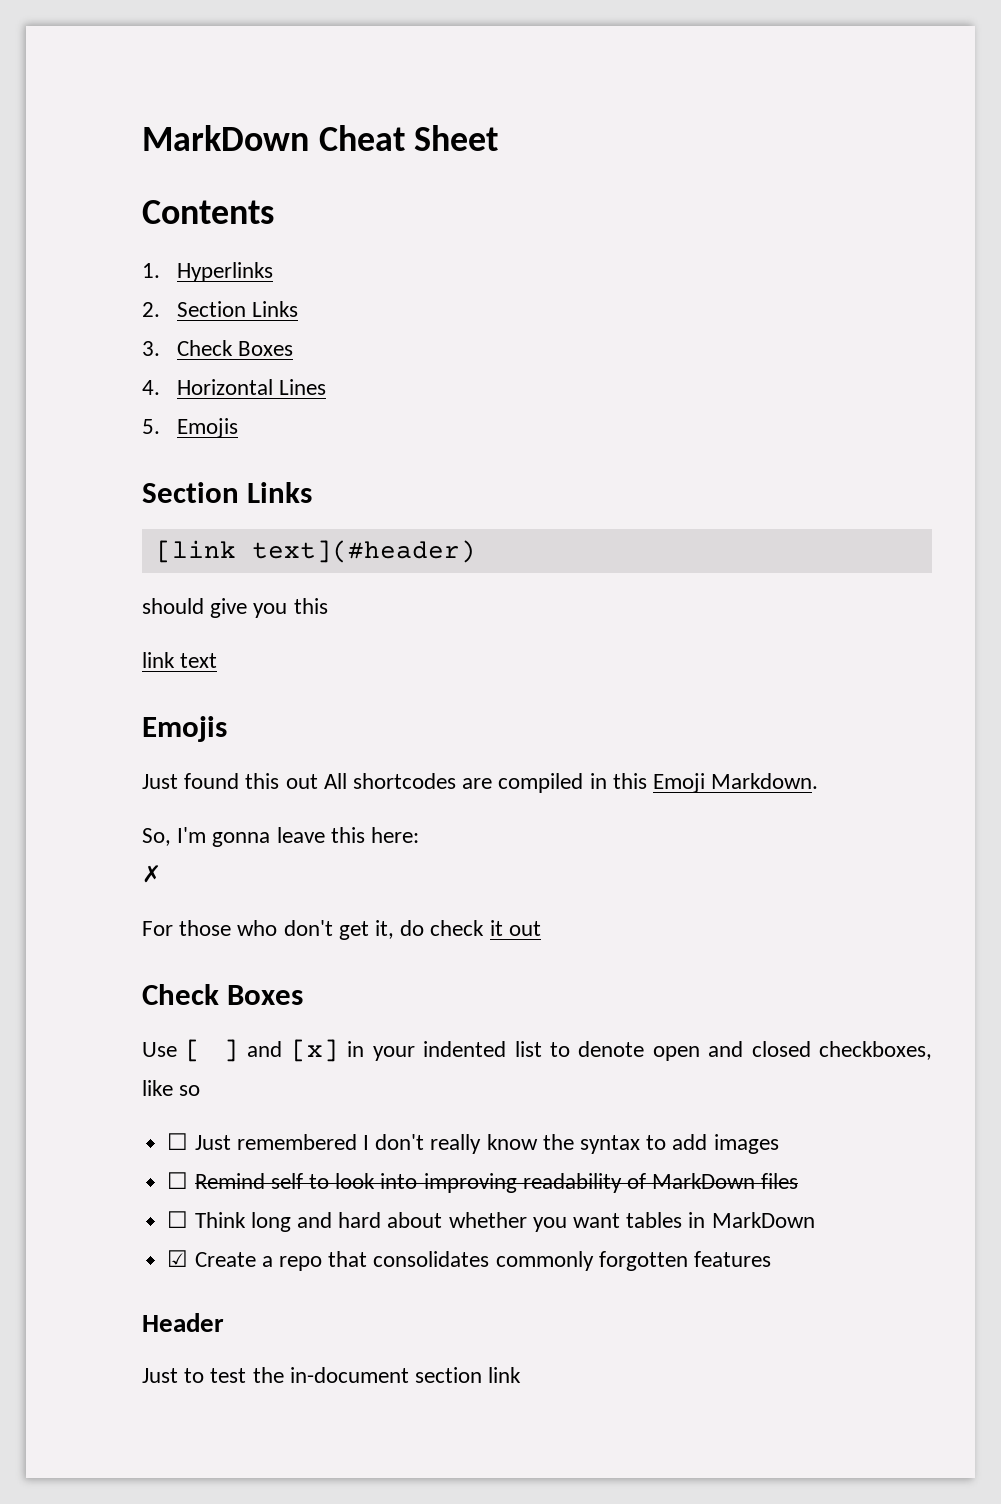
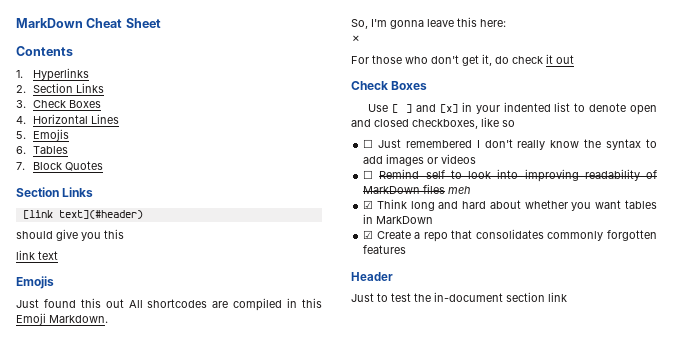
(239, 428) none -> [16,146,68,154] [16,161,103,171] // 6. Tables // 7. Block Quotes
(779, 1144) none -> [427,154,477,164] or videos
[167,1211,189,1228] // ☐ -> [448,186,472,194] [363,200,374,209] meh // ☑

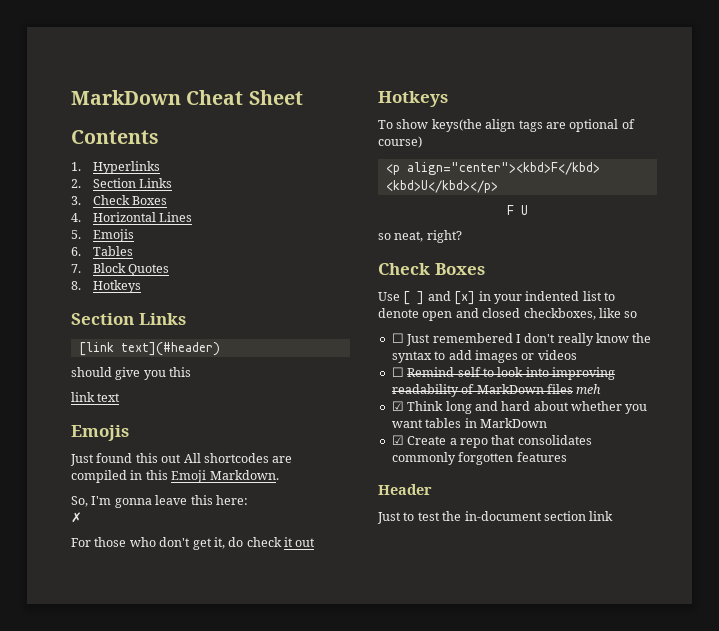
(103, 166) none -> [71,280,141,293] // 8. Hotkeys
(574, 59) none -> [378,91,448,107] [378,119,635,132] [378,136,422,148] [385,162,600,175] [385,180,498,193] [507,205,528,215] [378,230,462,243] // Hotkeys // To show keys(the align tags are optional of course) // <p align="center"><kbd>F</kbd> <kbd>U</kbd></p> // F U // so neat, right?

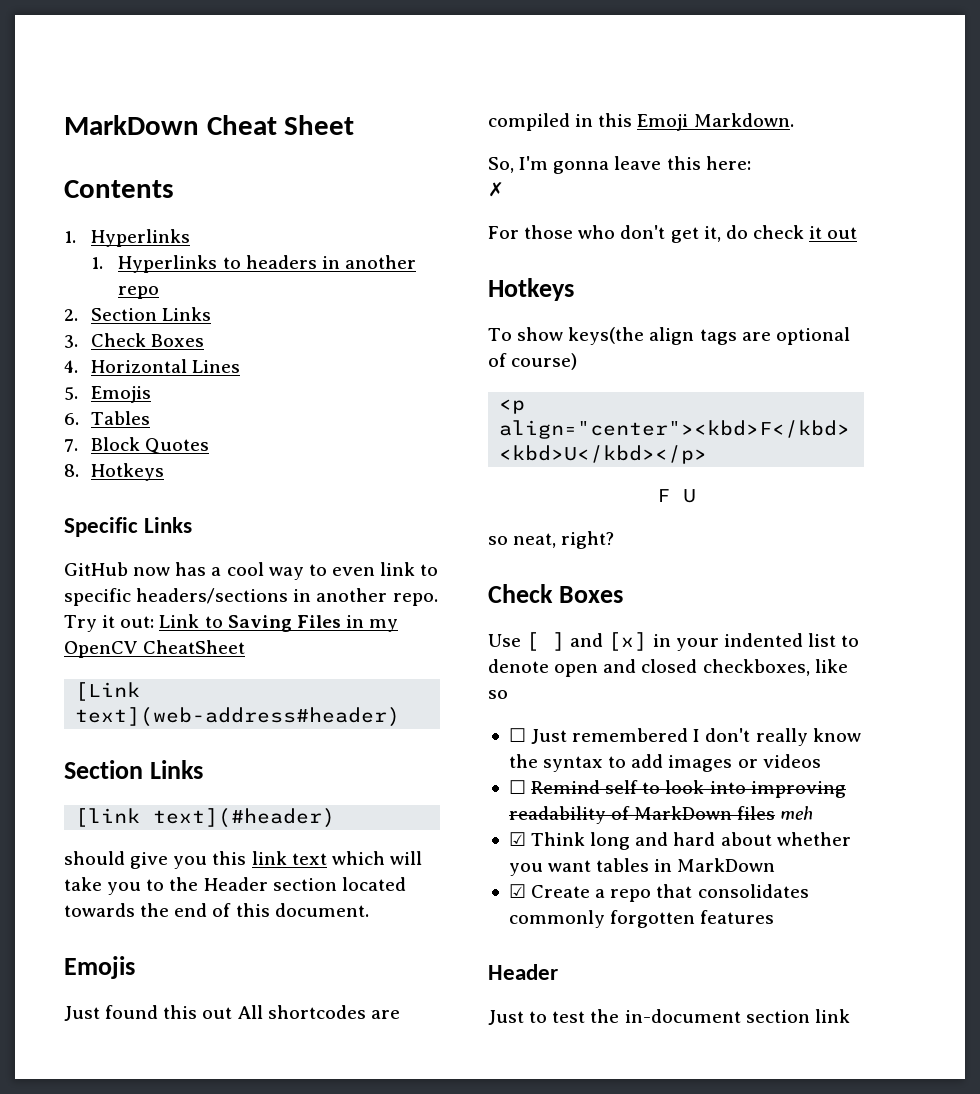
(160, 167) none -> [91,255,416,273] [118,286,160,299] // 1. Hyperlinks to headers in another repo
(141, 286) none -> [64,517,193,537] [64,562,439,580] [64,588,438,606] [64,614,399,632] [64,640,246,658] [75,682,141,701] [75,707,401,727] // Specific Links // GitHub now has a cool way to even link to specific headers/sections in another repo. Try it out: Link to Saving Files in my OpenCV CheatSheet // [Link text](web-address#header)
(192, 372) // -> (247, 858) none
(121, 397) none -> [331,851,422,865] [64,877,406,895] [64,903,369,917] which will take you to the Header section located towards the end of this document.

